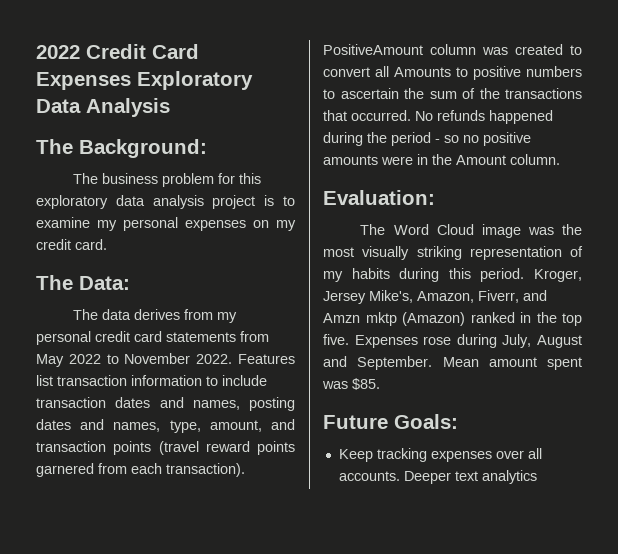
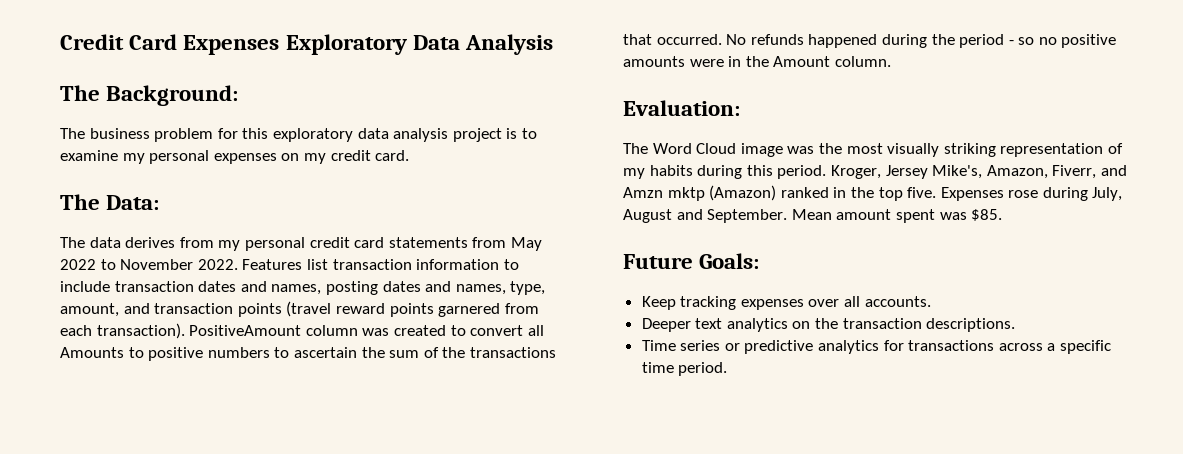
[36,45,80,59] 2022 -> (60, 42) none
(400, 476) none -> (931, 301) //
(537, 477) none -> [792,318,1016,332] [641,340,1112,354] [641,362,728,376] on the transaction descriptions. // Time series or predictive analytics for transactions across a specific time period.

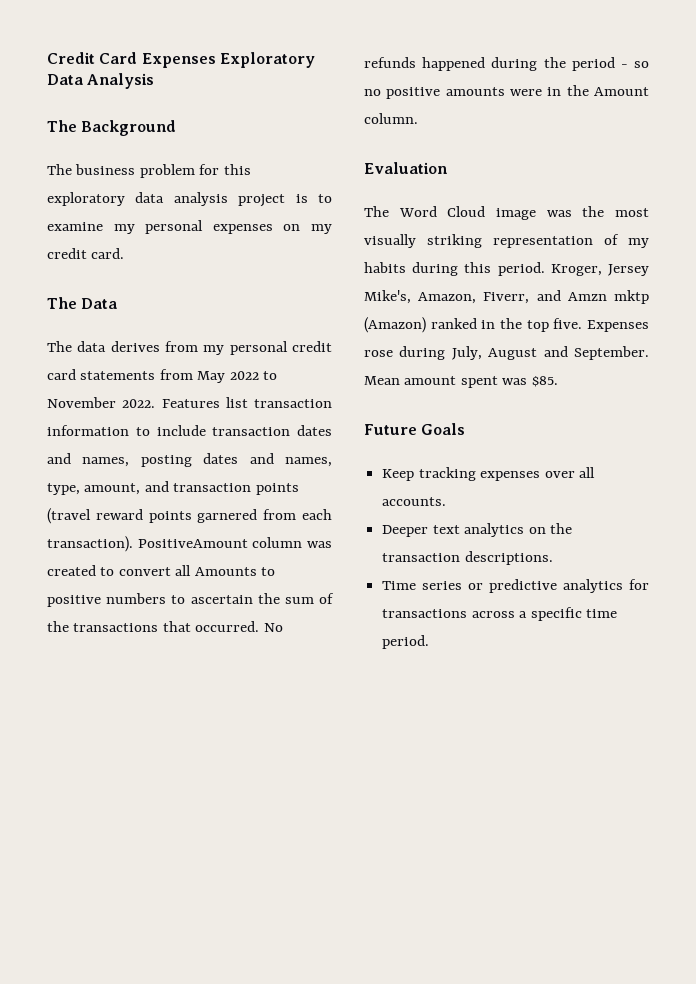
[106,85,239,106] Background: -> [81,120,177,136] Background
[106,195,160,210] Data: -> [81,298,119,309] Data
[623,100,740,116] Evaluation: -> [364,162,448,174] Evaluation
[699,253,760,269] Goals: -> [421,423,466,435] Goals

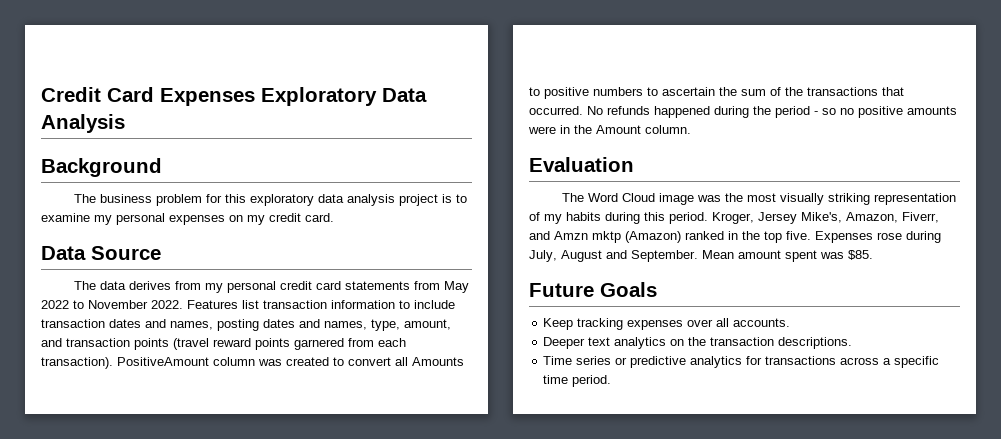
[47,120,77,132] The -> (125, 123) none
[47,297,119,309] The Data -> [41,246,161,260] Data Source

